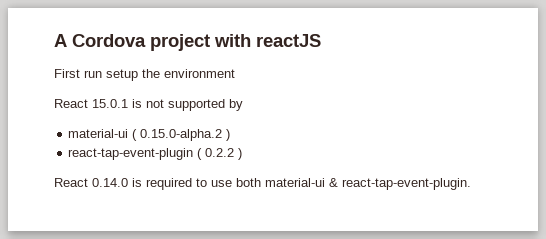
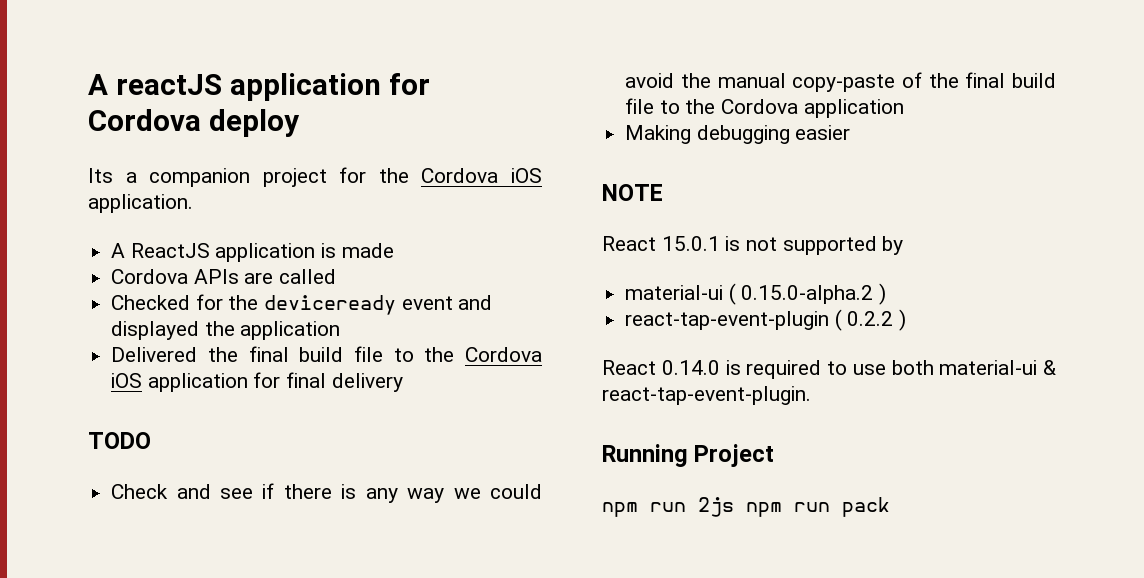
[54,34,321,51] [54,69,235,81] A Cordova project with reactJS // First run setup the environment -> [88,73,430,101] [88,109,300,137] [88,167,542,187] [88,194,193,213] [111,243,394,262] [111,269,337,284] [111,294,493,315] [111,321,341,340] [111,346,542,362] [111,372,403,392] [88,432,151,449] [111,483,542,503] [625,72,1056,92] [625,98,904,118] [625,125,851,144] [602,184,663,201] A reactJS application for Cordova deploy // Its a companion project for the Cordova iOS application. // A ReactJS application is made // Cordova APIs are called // Checked for the deviceready event and displayed the application // Delivered the final build file to the Cordova iOS application for final delivery // TODO // Check and see if there is any way we could avoid the manual copy-paste of the final build file to the Cordova application // Making debugging easier // NOTE
(471, 184) none -> [602,444,775,467] [602,497,890,517] // Running Project // npm run 2js npm run pack

